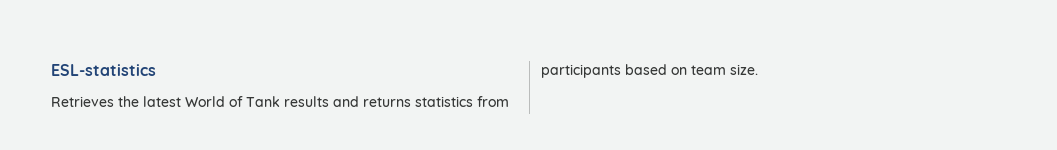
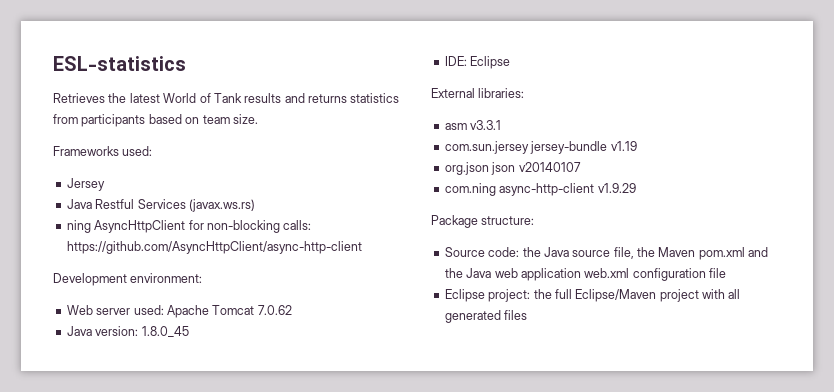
(758, 69) none -> [53,146,153,156] [66,178,105,191] [66,199,255,212] [66,220,312,233] [66,241,362,254] [53,273,203,286] [66,305,292,318] [66,326,189,337] [444,56,511,69] [431,88,525,98] [444,120,502,130] [444,141,637,154] [444,162,581,175] [444,183,636,196] [431,215,535,228] [444,247,769,260] [444,268,726,281] [444,289,741,302] [444,310,528,323] // Frameworks used: // Jersey // Java Restful Services (javax.ws.rs) // ning AsyncHttpClient for non-blocking calls: https://github.com/AsyncHttpClient/async-http-client // Development environment: // Web server used: Apache Tomcat 7.0.62 // Java version: 1.8.0_45 // IDE: Eclipse // External libraries: // asm v3.3.1 // com.sun.jersey jersey-bundle v1.19 // org.json json v20140107 // com.ning async-http-client v1.9.29 // Package structure: // Source code: the Java source file, the Maven pom.xml and the Java web application web.xml configuration file // Eclipse project: the full Eclipse/Maven project with all generated files

